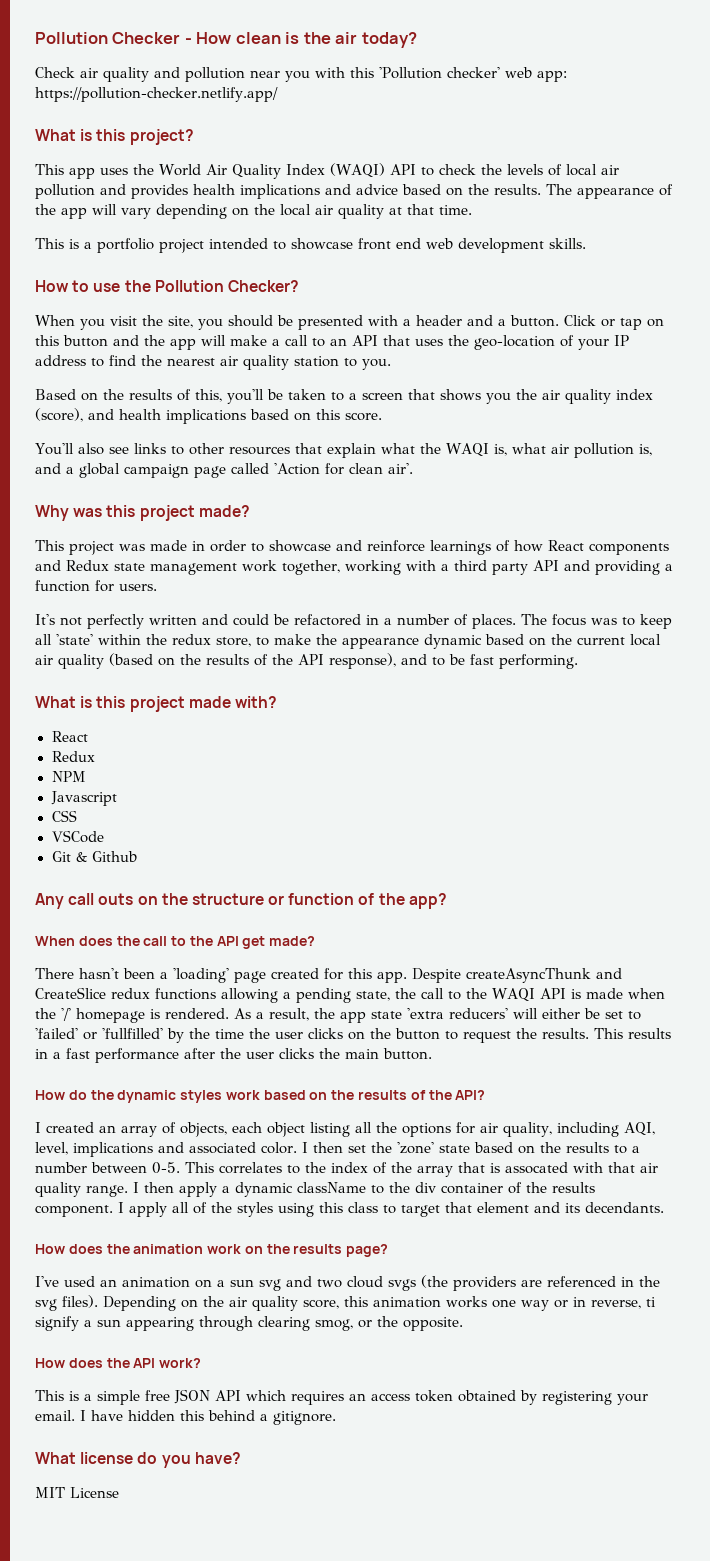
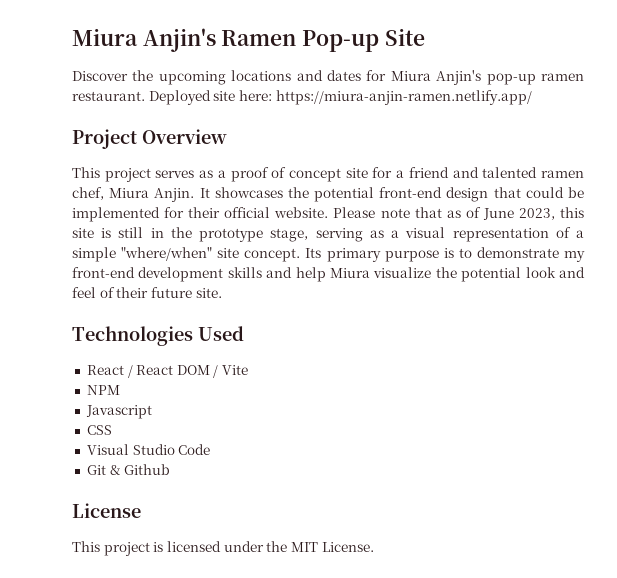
[35,32,417,48] [35,67,567,82] [35,87,278,102] [35,129,194,145] [35,163,619,179] [35,184,673,199] [35,204,472,219] [35,238,586,253] [35,280,299,292] [35,315,664,330] [35,335,629,350] [35,355,391,370] [35,389,653,404] [35,408,382,424] [35,443,652,458] [35,463,413,478] [35,505,250,521] [35,540,669,555] [35,560,673,575] [35,580,157,592] [35,614,672,629] [35,634,661,649] [35,653,578,669] [35,696,277,712] [51,731,88,742] [51,751,95,762] Pollution Checker - How clean is the air today? // Check air quality and pollution near you with this 'Pollution checker' web app: https://pollution-checker.netlify.app/ // What is this project? // This app uses the World Air Quality Index (WAQI) API to check the levels of local air pollution and provides health implications and advice based on the results. The appearance of the app will vary depending on the local air quality at that time. // This is a portfolio project intended to showcase front end web development skills. // How to use the Pollution Checker? // When you visit the site, you should be presented with a header and a button. Click or tap on this button and the app will make a call to an API that uses the geo-location of your IP address to find the nearest air quality station to you. // Based on the results of this, you'll be taken to a screen that shows you the air quality index (score), and health implications based on this score. // You'll also see links to other resources that explain what the WAQI is, what air pollution is, and a global campaign page called 'Action for clean air'. // Why was this project made? // This project was made in order to showcase and reinforce learnings of how React components and Redux state management work together, working with a third party API and providing a function for users. // It's not perfectly written and could be refactored in a number of places. The focus was to keep all 'state' within the redux store, to make the appearance dynamic based on the current local air quality (based on the results of the API response), and to be fast performing. // What is this project made with? // React // Redux -> [72,28,425,52] [72,70,584,85] [72,90,532,105] [72,129,227,149] [72,167,584,182] [72,187,584,202] [72,207,584,222] [72,227,584,242] [72,247,586,262] [72,267,585,282] [72,287,222,298] [72,326,244,346] [86,365,249,378] Miura Anjin's Ramen Pop-up Site // Discover the upcoming locations and dates for Miura Anjin's pop-up ramen restaurant. Deployed site here: https://miura-anjin-ramen.netlify.app/ // Project Overview // This project serves as a proof of concept site for a friend and talented ramen chef, Miura Anjin. It showcases the potential front-end design that could be implemented for their official website. Please note that as of June 2023, this site is still in the prototype stage, serving as a visual representation of a simple "where/when" site concept. Its primary purpose is to demonstrate my front-end development skills and help Miura visualize the potential look and feel of their future site. // Technologies Used // React / React DOM / Vite
[51,830,104,843] VSCode -> [86,444,211,455] Visual Studio Code
[35,893,447,909] [35,936,316,949] [35,968,622,983] [35,987,665,1003] [35,1008,641,1023] [35,1028,671,1043] [35,1048,432,1063] [35,1090,486,1103] [35,1122,655,1137] [35,1142,640,1157] [35,1162,658,1177] [35,1182,595,1197] [35,1202,664,1217] [35,1244,389,1257] [35,1275,660,1291] [35,1295,656,1311] [35,1316,463,1331] [35,1358,202,1368] [35,1389,648,1405] [35,1410,336,1425] [35,1452,241,1468] [35,1487,119,1498] Any call outs on the structure or function of the app? // When does the call to the API get made? // There hasn't been a 'loading' page created for this app. Despite createAsyncThunk and CreateSlice redux functions allowing a pending state, the call to the WAQI API is made when the '/' homepage is rendered. As a result, the app state 'extra reducers' will either be set to 'failed' or 'fullfilled' by the time the user clicks on the button to request the results. This results in a fast performance after the user clicks the main button. // How do the dynamic styles work based on the results of the API? // I created an array of objects, each object listing all the options for air quality, including AQI, level, implications and associated color. I then set the 'zone' state based on the results to a number between 0-5. This correlates to the index of the array that is assocated with that air quality range. I then apply a dynamic className to the div container of the results component. I apply all of the styles using this class to target that element and its decendants. // How does the animation work on the results page? // I've used an animation on a sun svg and two cloud svgs (the providers are referenced in the svg files). Depending on the air quality score, this animation works one way or in reverse, ti signify a sun appearing through clearing smog, or the opposite. // How does the API work? // This is a simple free JSON API which requires an access token obtained by registering your email. I have hidden this behind a gitignore. // What license do you have? // MIT License -> [72,503,141,518] [72,541,374,556] License // This project is licensed under the MIT License.

